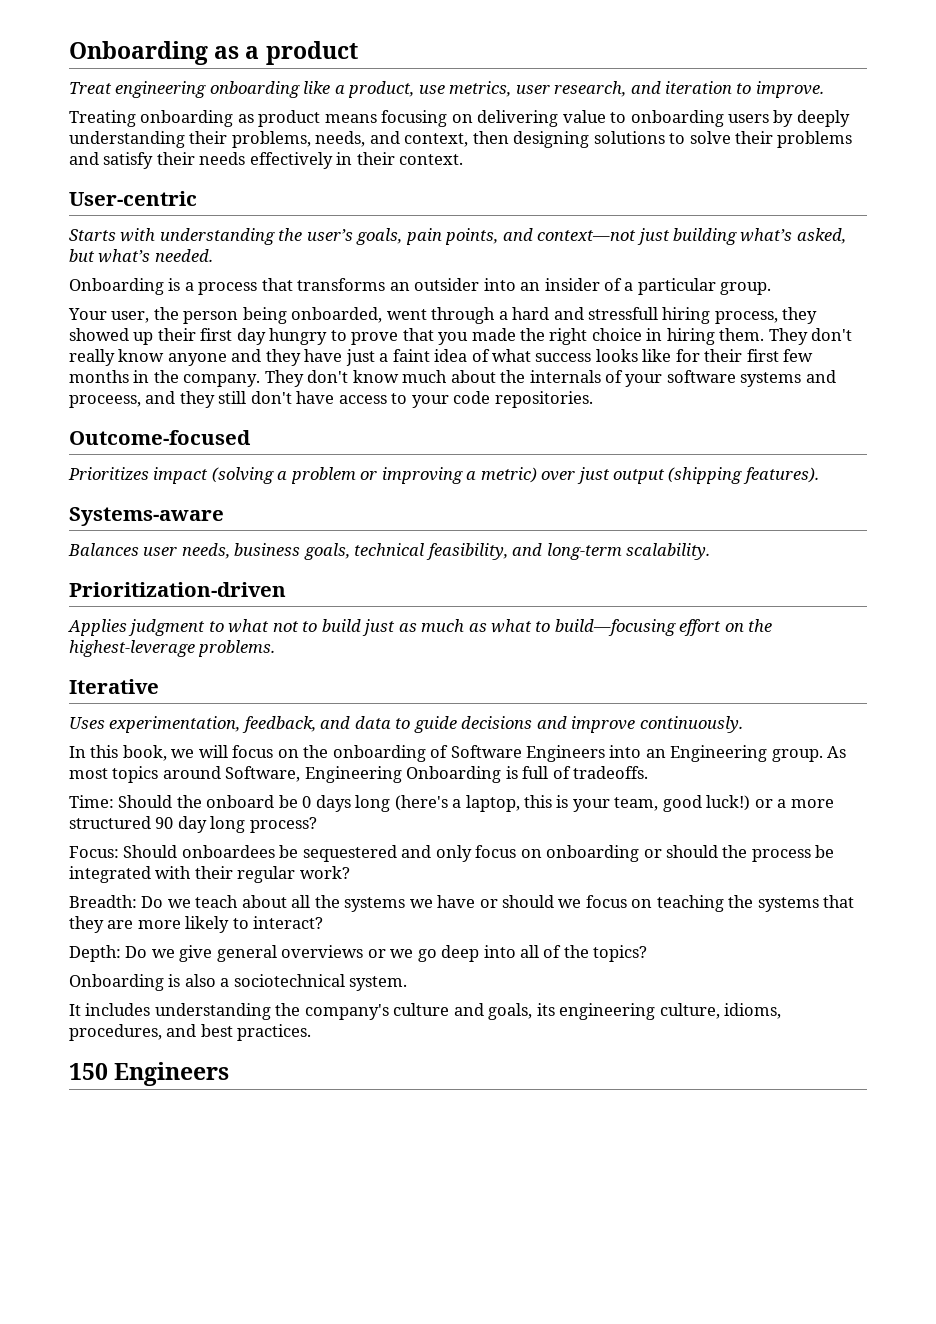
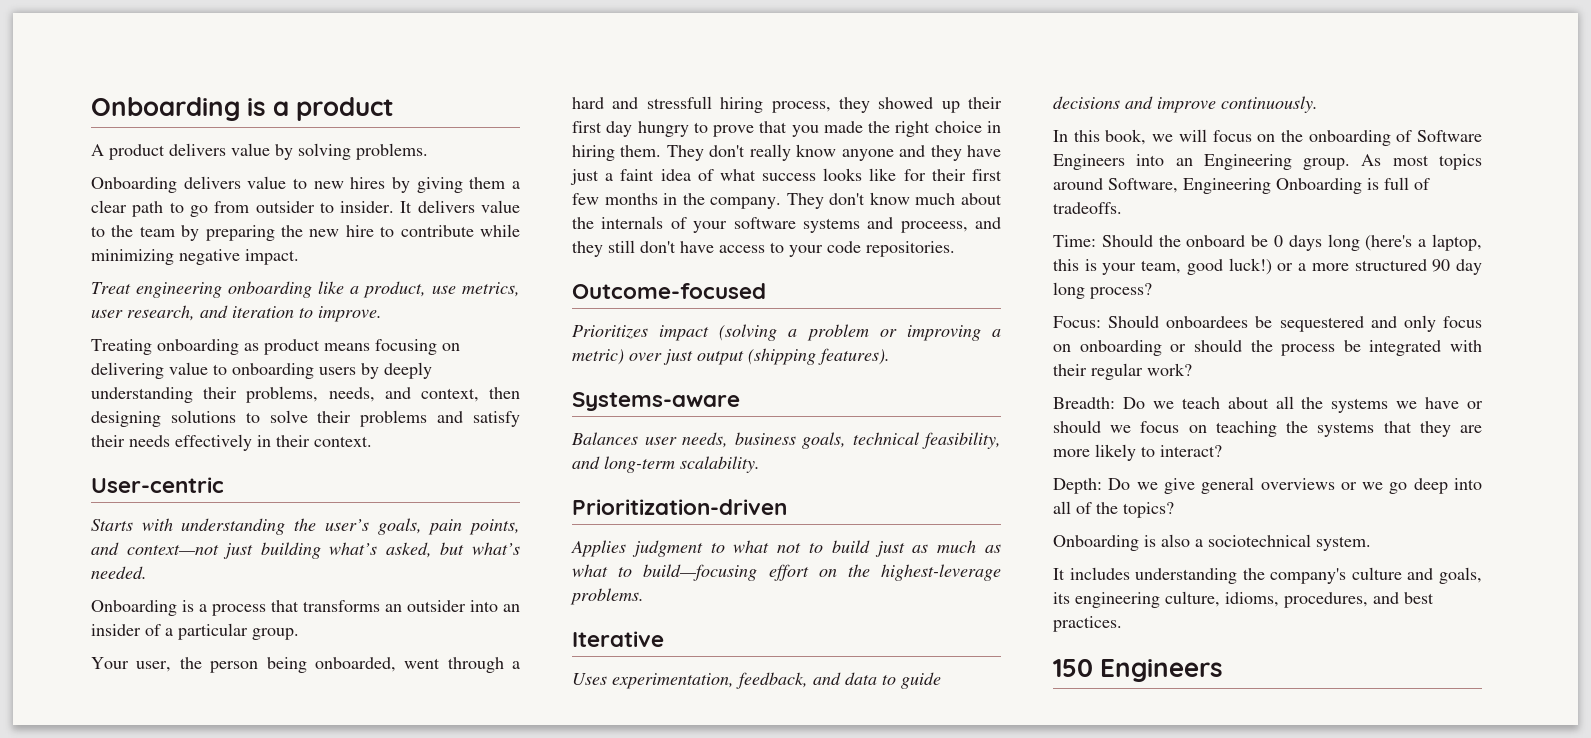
[69,41,240,65] Onboarding as -> [91,97,267,121] Onboarding is
(358, 53) none -> [91,143,428,160] [91,176,520,193] [91,200,520,217] [91,224,520,241] [91,249,299,265] // A product delivers value by solving problems. // Onboarding delivers value to new hires by giving them a clear path to go from outsider to insider. It delivers value to the team by preparing the new hire to contribute while minimizing negative impact.

